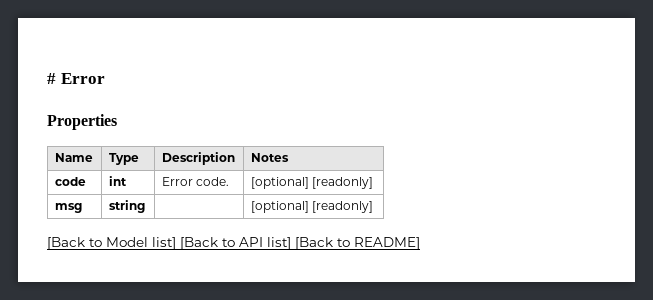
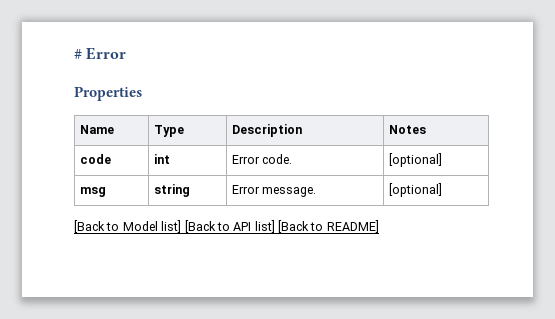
[312,177,374,189] [readonly] -> (442, 160) none
[250,201,374,213] | [optional] [readonly] -> [231,185,317,197] [388,183,442,197] Error message. | [optional]

